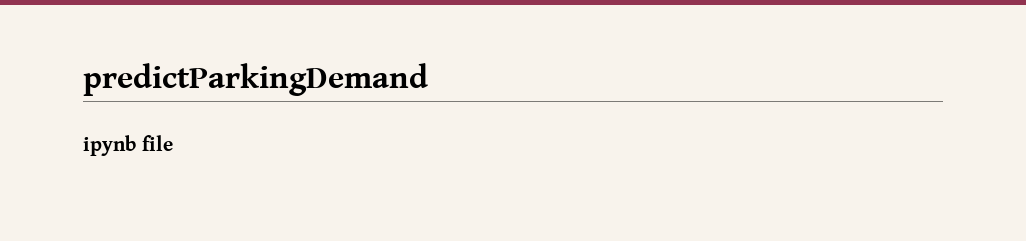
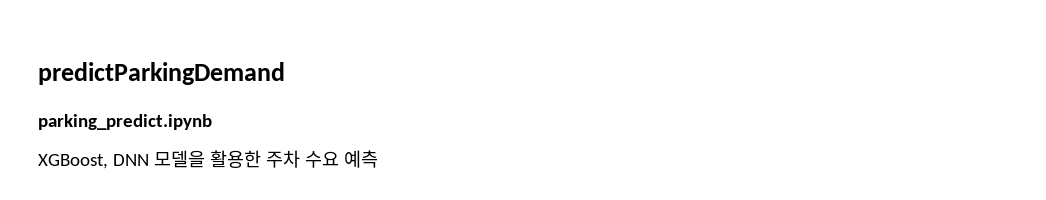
[83,135,173,156] ipynb file -> [38,114,212,130] [38,150,378,169] parking_predict.ipynb // XGBoost, DNN 모델을 활용한 주차 수요 예측

